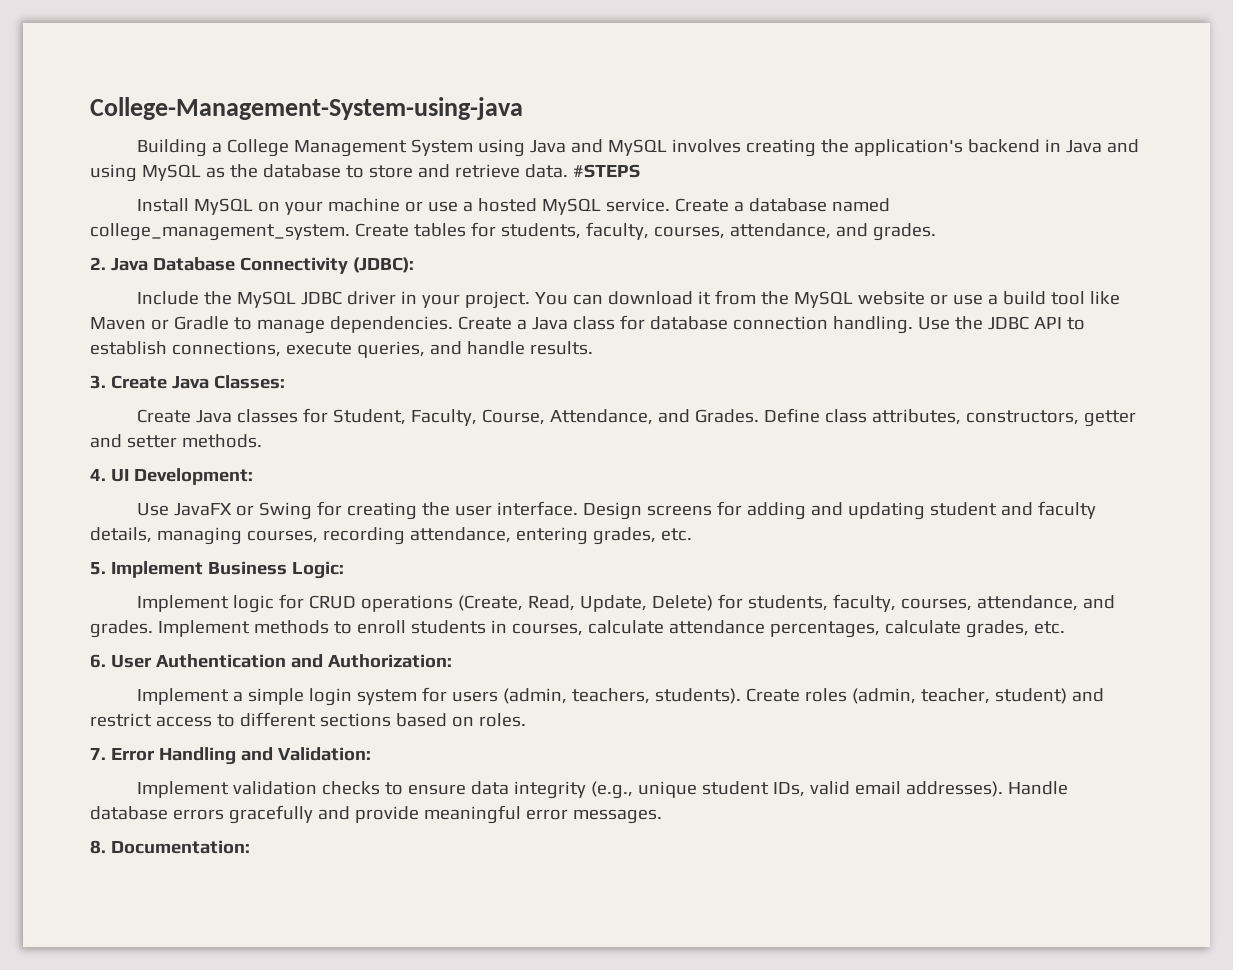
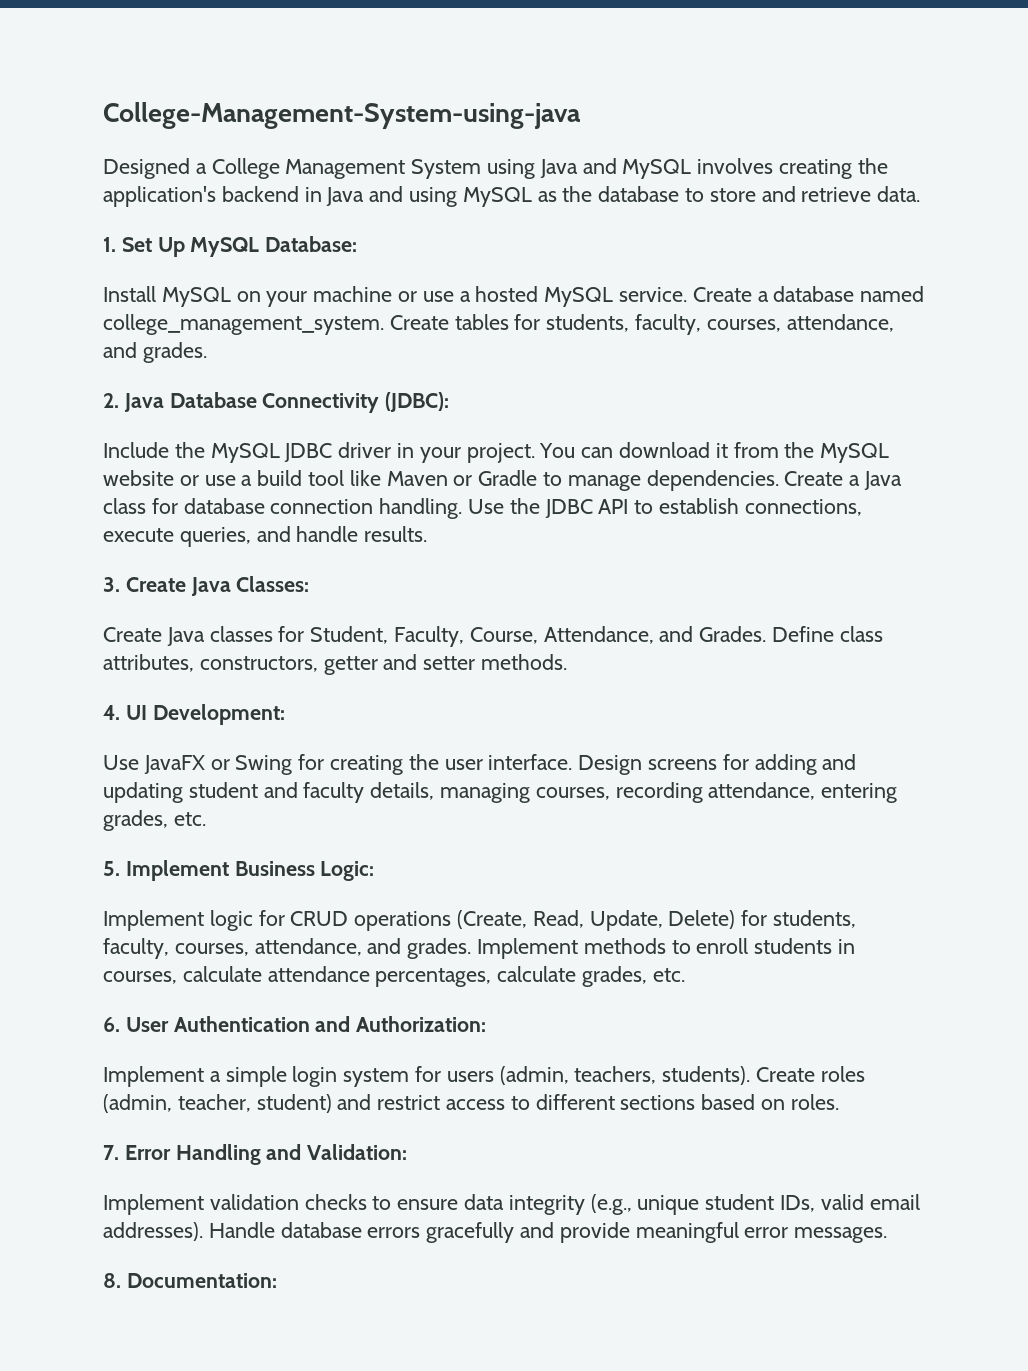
[137,139,208,157] Building -> [103,158,190,179] Designed
[572,164,640,178] #STEPS -> [103,236,358,257] // 1. Set Up MySQL Database:

